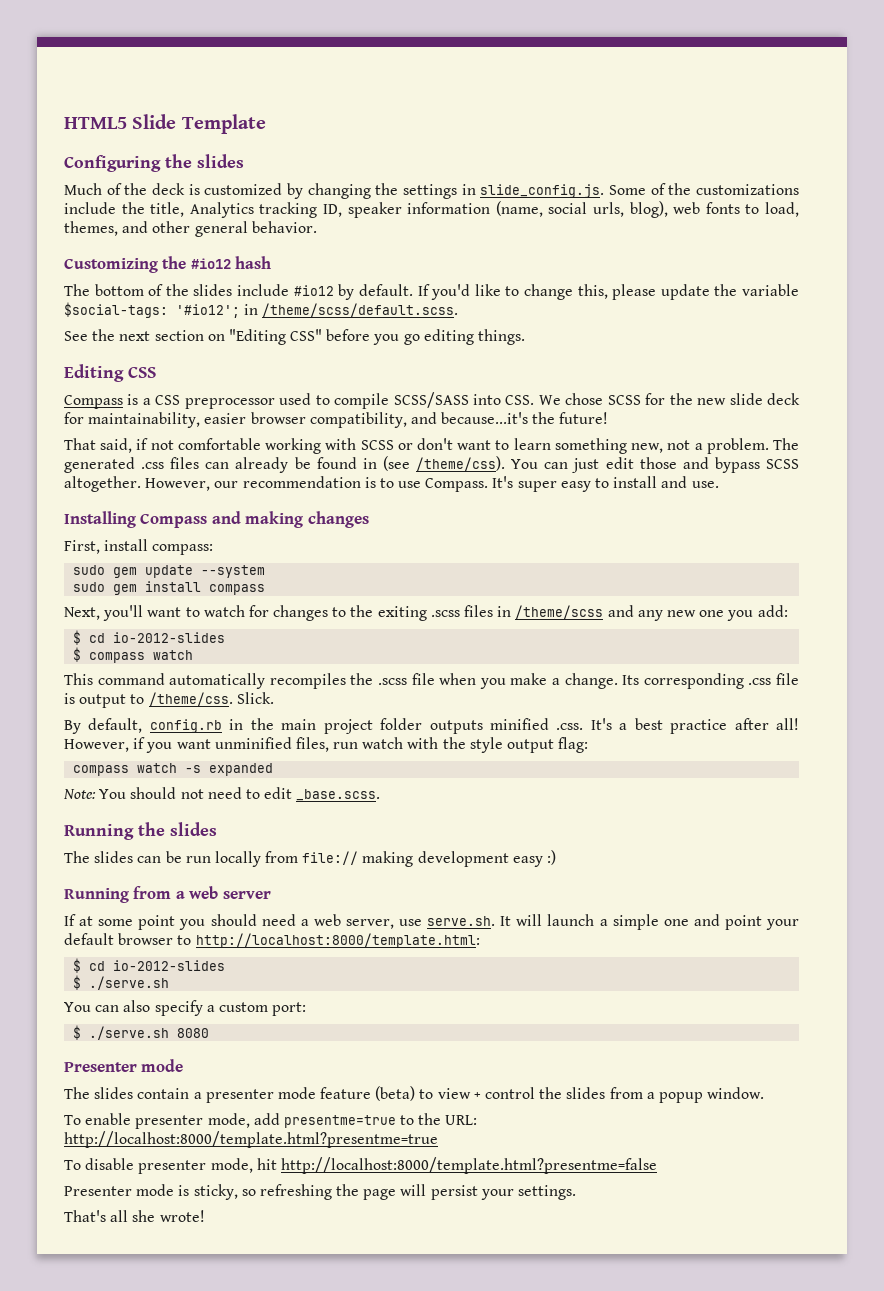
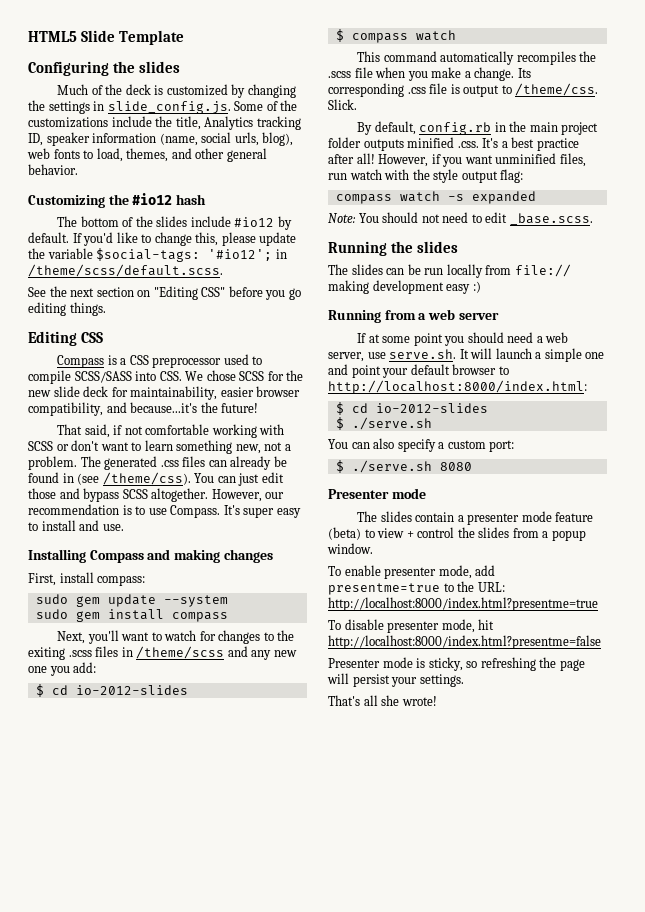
[195,933,480,948] http://localhost:8000/template.html: -> [328,380,587,394] http://localhost:8000/index.html:
[64,1131,438,1148] http://localhost:8000/template.html?presentme=true -> [328,597,598,611] http://localhost:8000/index.html?presentme=true
[280,1157,657,1174] http://localhost:8000/template.html?presentme=false -> [328,635,601,649] http://localhost:8000/index.html?presentme=false

